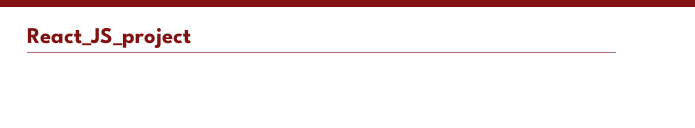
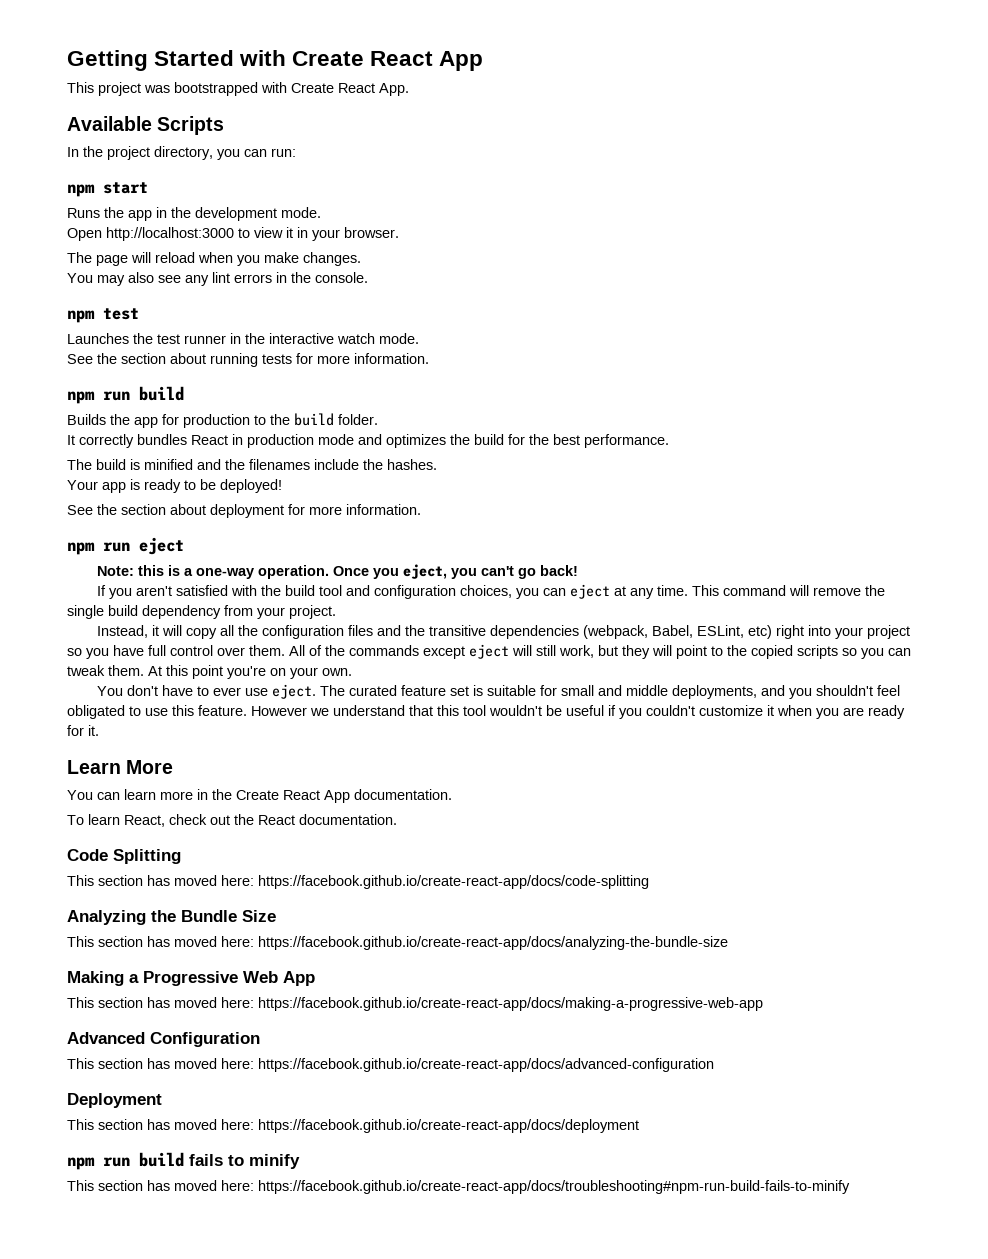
[27,27,191,48] React_JS_project -> [67,50,484,71] [67,82,409,96] [67,116,225,135] [67,146,296,160] [67,182,148,197] [67,207,321,221] [67,227,399,241] [67,252,361,266] [67,272,368,286] [67,308,139,323] [67,333,419,344] [67,353,429,367] [67,386,184,404] [67,413,378,428] [67,434,669,448] [67,459,437,470] [67,479,282,493] [67,504,421,518] [67,537,184,555] [97,564,579,579] [97,584,886,599] [67,605,336,619] [97,625,911,639] [67,644,911,659] [67,665,352,679] [97,684,901,699] [67,705,905,719] [67,725,99,736] [67,760,174,774] [67,789,452,803] [67,814,397,827] [67,849,181,864] [67,875,649,889] [67,910,276,925] [67,936,728,950] [67,971,315,986] [67,997,763,1011] [67,1032,260,1047] [67,1058,714,1072] [67,1093,162,1108] [67,1119,639,1133] [67,1152,300,1170] [67,1180,850,1194] Getting Started with Create React App // This project was bootstrapped with Create React App. // Available Scripts // In the project directory, you can run: // npm start // Runs the app in the development mode. // Open http://localhost:3000 to view it in your browser. // The page will reload when you make changes. // You may also see any lint errors in the console. // npm test // Launches the test runner in the interactive watch mode. // See the section about running tests for more information. // npm run build // Builds the app for production to the build folder. // It correctly bundles React in production mode and optimizes the build for the best performance. // The build is minified and the filenames include the hashes. // Your app is ready to be deployed! // See the section about deployment for more information. // npm run eject // Note: this is a one-way operation. Once you eject, you can't go back! // If you aren't satisfied with the build tool and configuration choices, you can eject at any time. This command will remove the single build dependency from your project. // Instead, it will copy all the configuration files and the transitive dependencies (webpack, Babel, ESLint, etc) right into your project so you have full control over them. All of the commands except eject will still work, but they will point to the copied scripts so you can tweak them. At this point you're on your own. // You don't have to ever use eject. The curated feature set is suitable for small and middle deployments, and you shouldn't feel obligated to use this feature. However we understand that this tool wouldn't be useful if you couldn't customize it when you are ready for it. // Learn More // You can learn more in the Create React App documentation. // To learn React, check out the React documentation. // Code Splitting // This section has moved here: https://facebook.github.io/create-react-app/docs/code-splitting // Analyzing the Bundle Size // This section has moved here: https://facebook.github.io/create-react-app/docs/analyzing-the-bundle-size // Making a Progressive Web App // This section has moved here: https://facebook.github.io/create-react-app/docs/making-a-progressive-web-app // Advanced Configuration // This section has moved here: https://facebook.github.io/create-react-app/docs/advanced-configuration // Deployment // This section has moved here: https://facebook.github.io/create-react-app/docs/deployment // npm run build fails to minify // This section has moved here: https://facebook.github.io/create-react-app/docs/troubleshooting#npm-run-build-fails-to-minify

